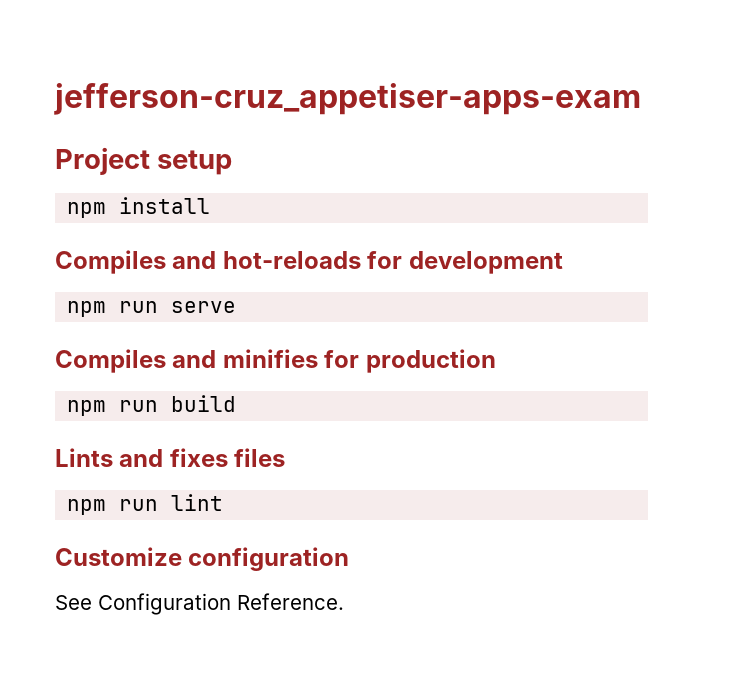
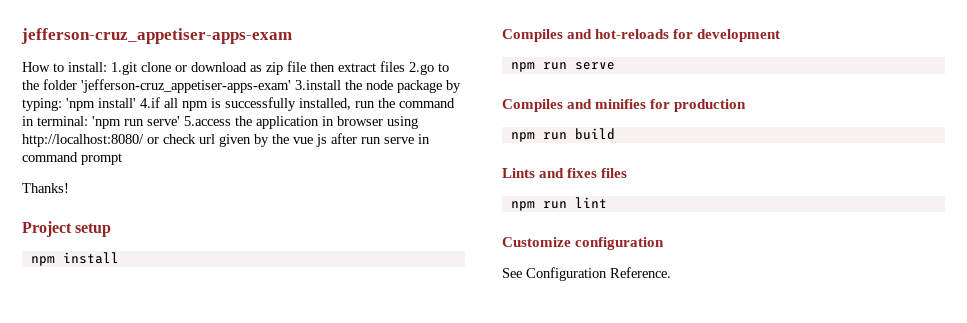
(641, 99) none -> [22,61,449,75] [22,79,461,93] [22,97,455,111] [22,116,418,129] [22,133,430,147] [22,152,122,165] [22,183,69,193] // How to install: 1.git clone or download as zip file then extract files 2.go to the folder 'jefferson-cruz_appetiser-apps-exam' 3.install the node package by typing: 'npm install' 4.if all npm is successfully installed, run the command in terminal: 'npm run serve' 5.access the application in browser using http://localhost:8080/ or check url given by the vue js after run serve in command prompt // Thanks!

